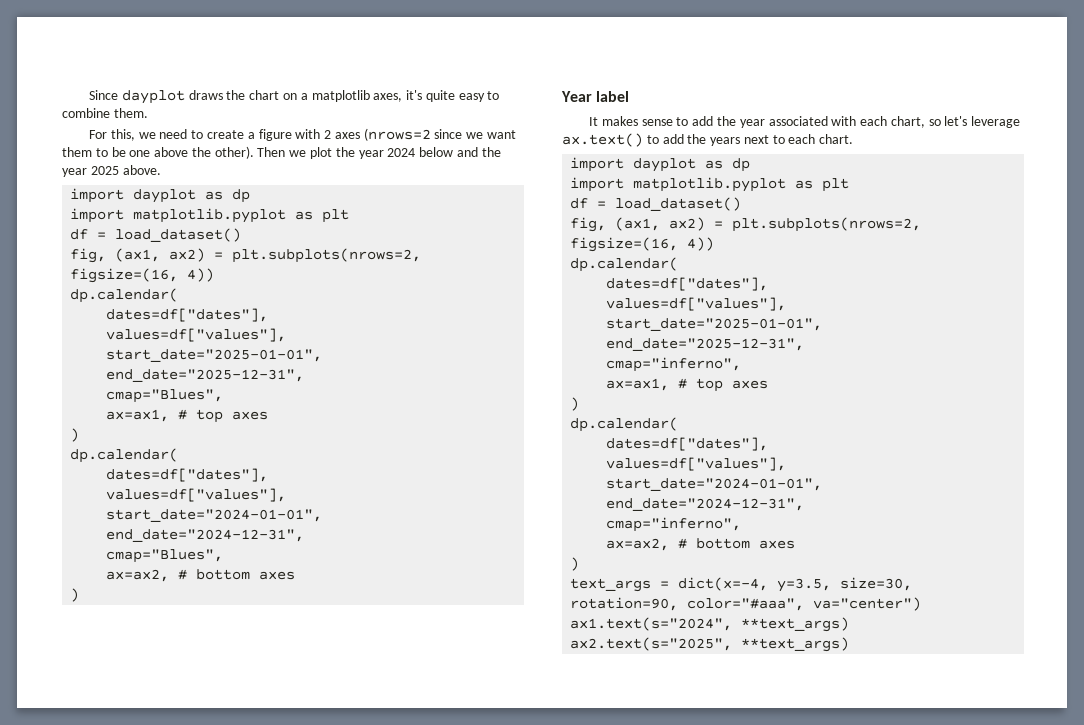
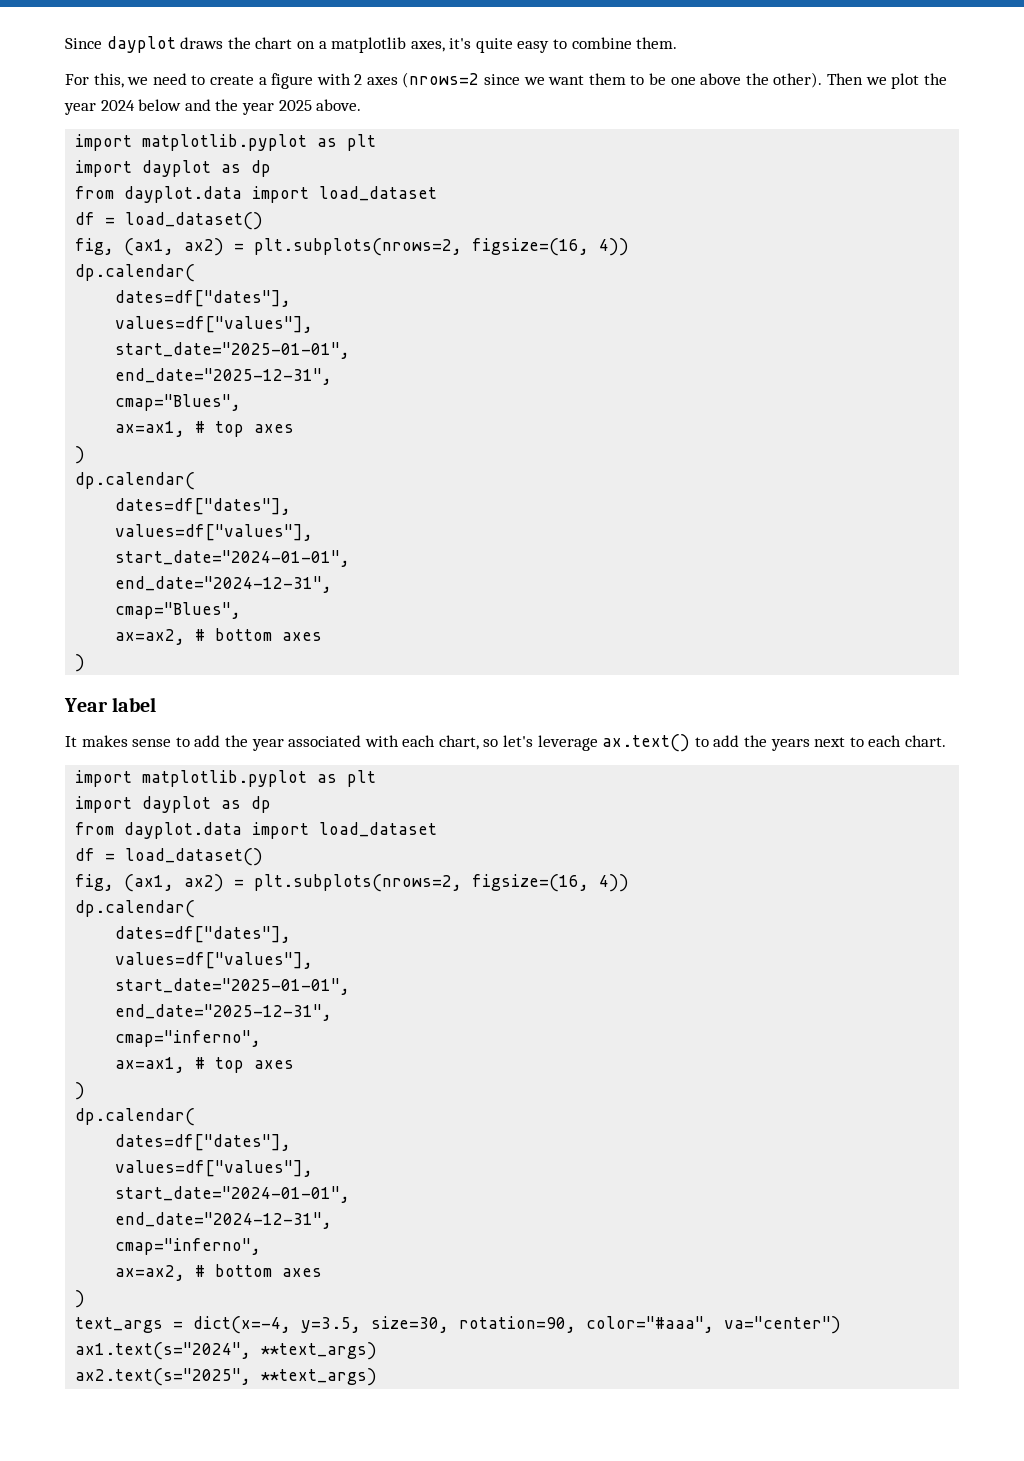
[70,188,251,203] [70,208,350,223] // import dayplot as dp // import matplotlib.pyplot as plt -> [75,134,377,151] [75,160,272,177] [75,186,438,203] // import matplotlib.pyplot as plt // import dayplot as dp // from dayplot.data import load_dataset
[570,157,751,172] [570,177,850,192] // import dayplot as dp // import matplotlib.pyplot as plt -> [75,770,377,787] [75,796,272,813] [75,822,438,839] // import matplotlib.pyplot as plt // import dayplot as dp // from dayplot.data import load_dataset

